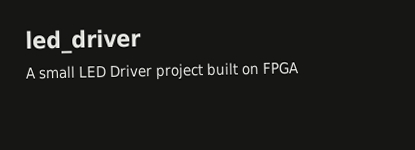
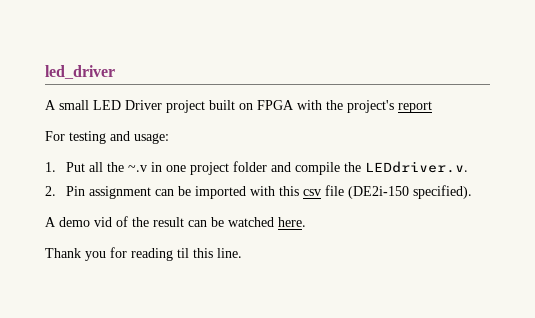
(300, 68) none -> [297,100,432,113] [45,131,169,144] [45,161,468,175] [45,185,472,199] [45,216,306,227] [45,247,242,261] with the project's report // For testing and usage: // 1. Put all the ~.v in one project folder and compile the LEDdriver.v. // 2. Pin assignment can be imported with this csv file (DE2i-150 specified). // A demo vid of the result can be watched here. // Thank you for reading til this line.

